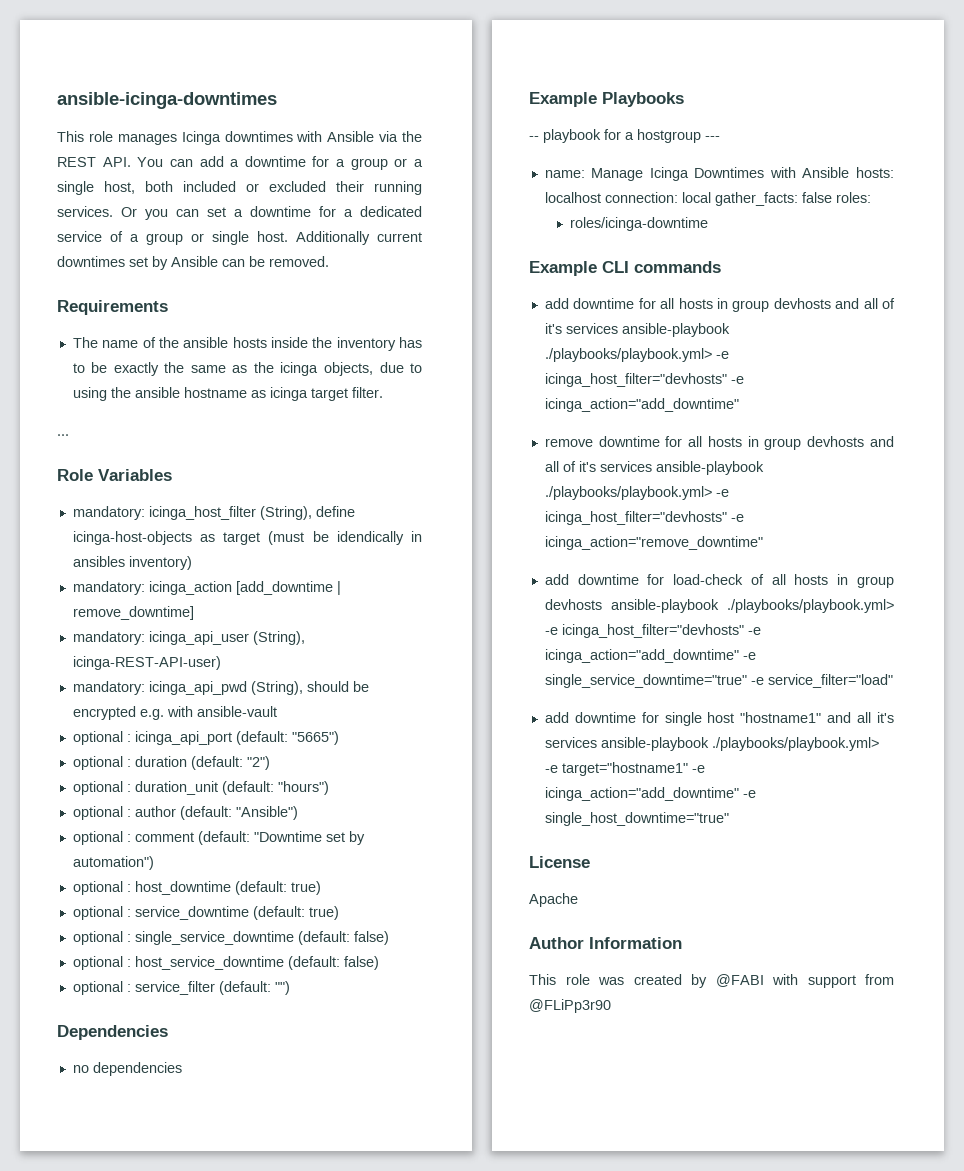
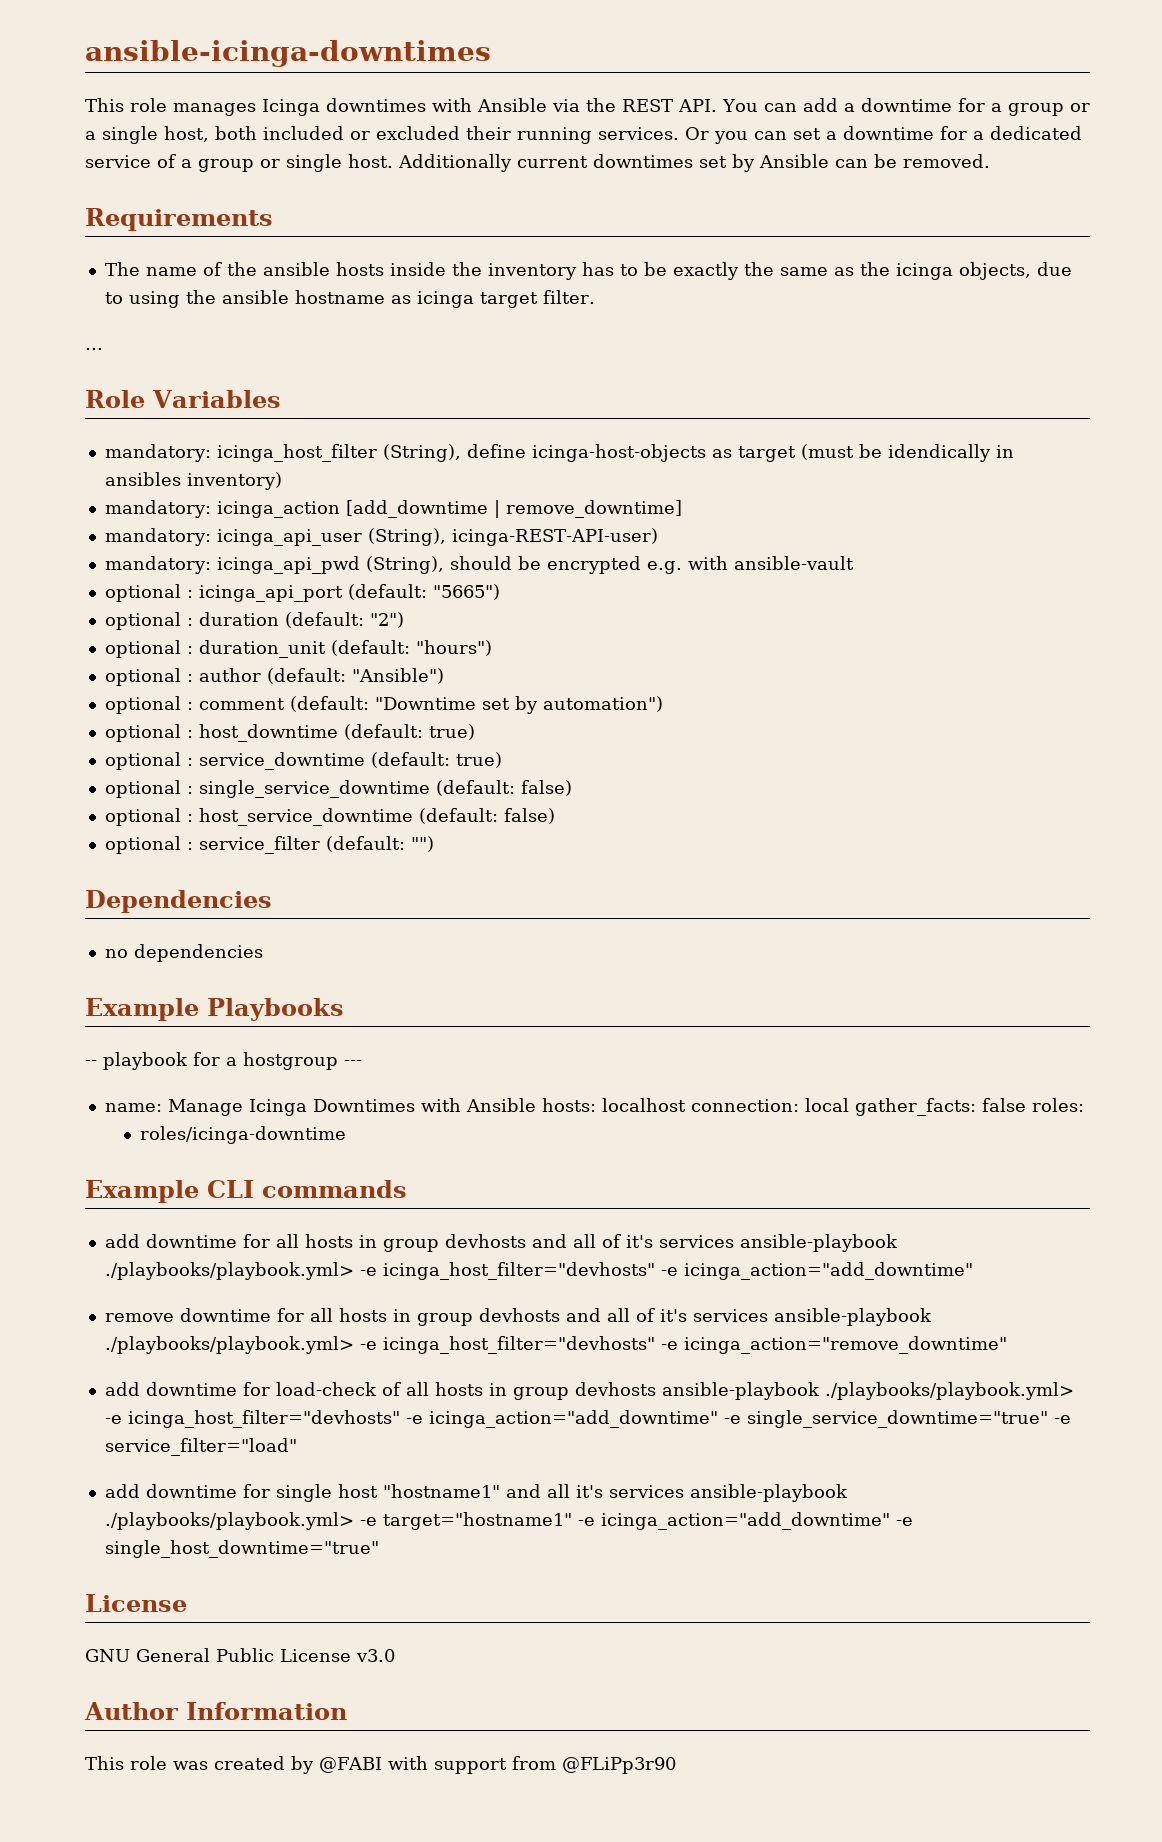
[529,893,578,907] Apache -> [85,1648,395,1662] GNU General Public License v3.0

